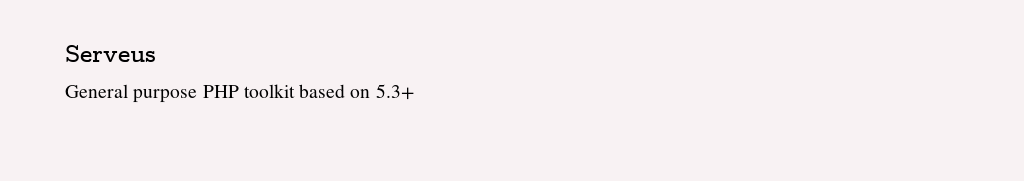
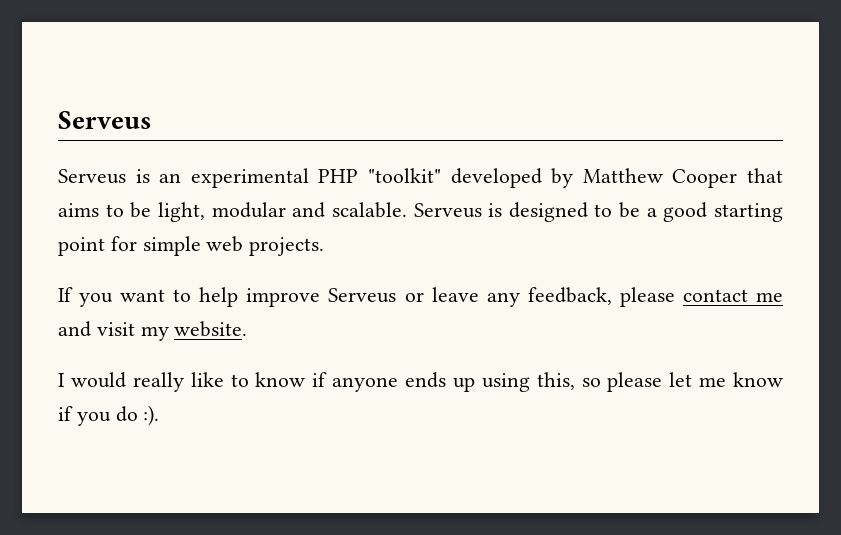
[65,84,414,103] General purpose PHP toolkit based on 5.3+ -> [58,168,784,188] [58,202,783,222] [58,236,325,256] [58,287,784,307] [58,321,248,341] [58,372,783,392] [58,405,160,426] Serveus is an experimental PHP "toolkit" developed by Matthew Cooper that aims to be light, modular and scalable. Serveus is designed to be a good starting point for simple web projects. // If you want to help improve Serveus or leave any feedback, please contact me and visit my website. // I would really like to know if anyone ends up using this, so please let me know if you do :).

